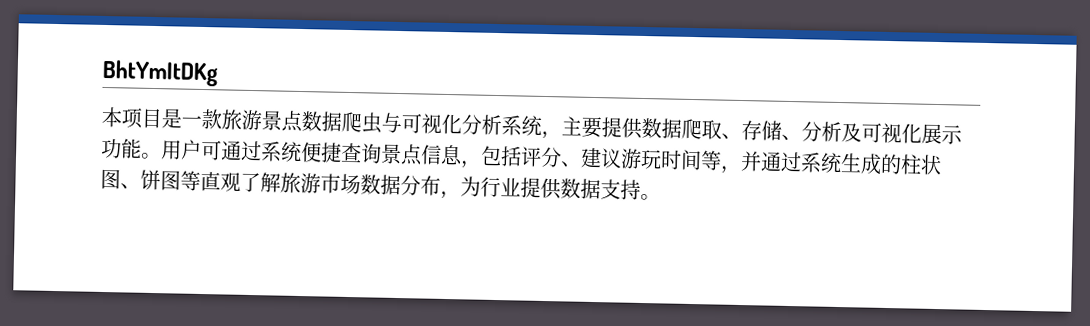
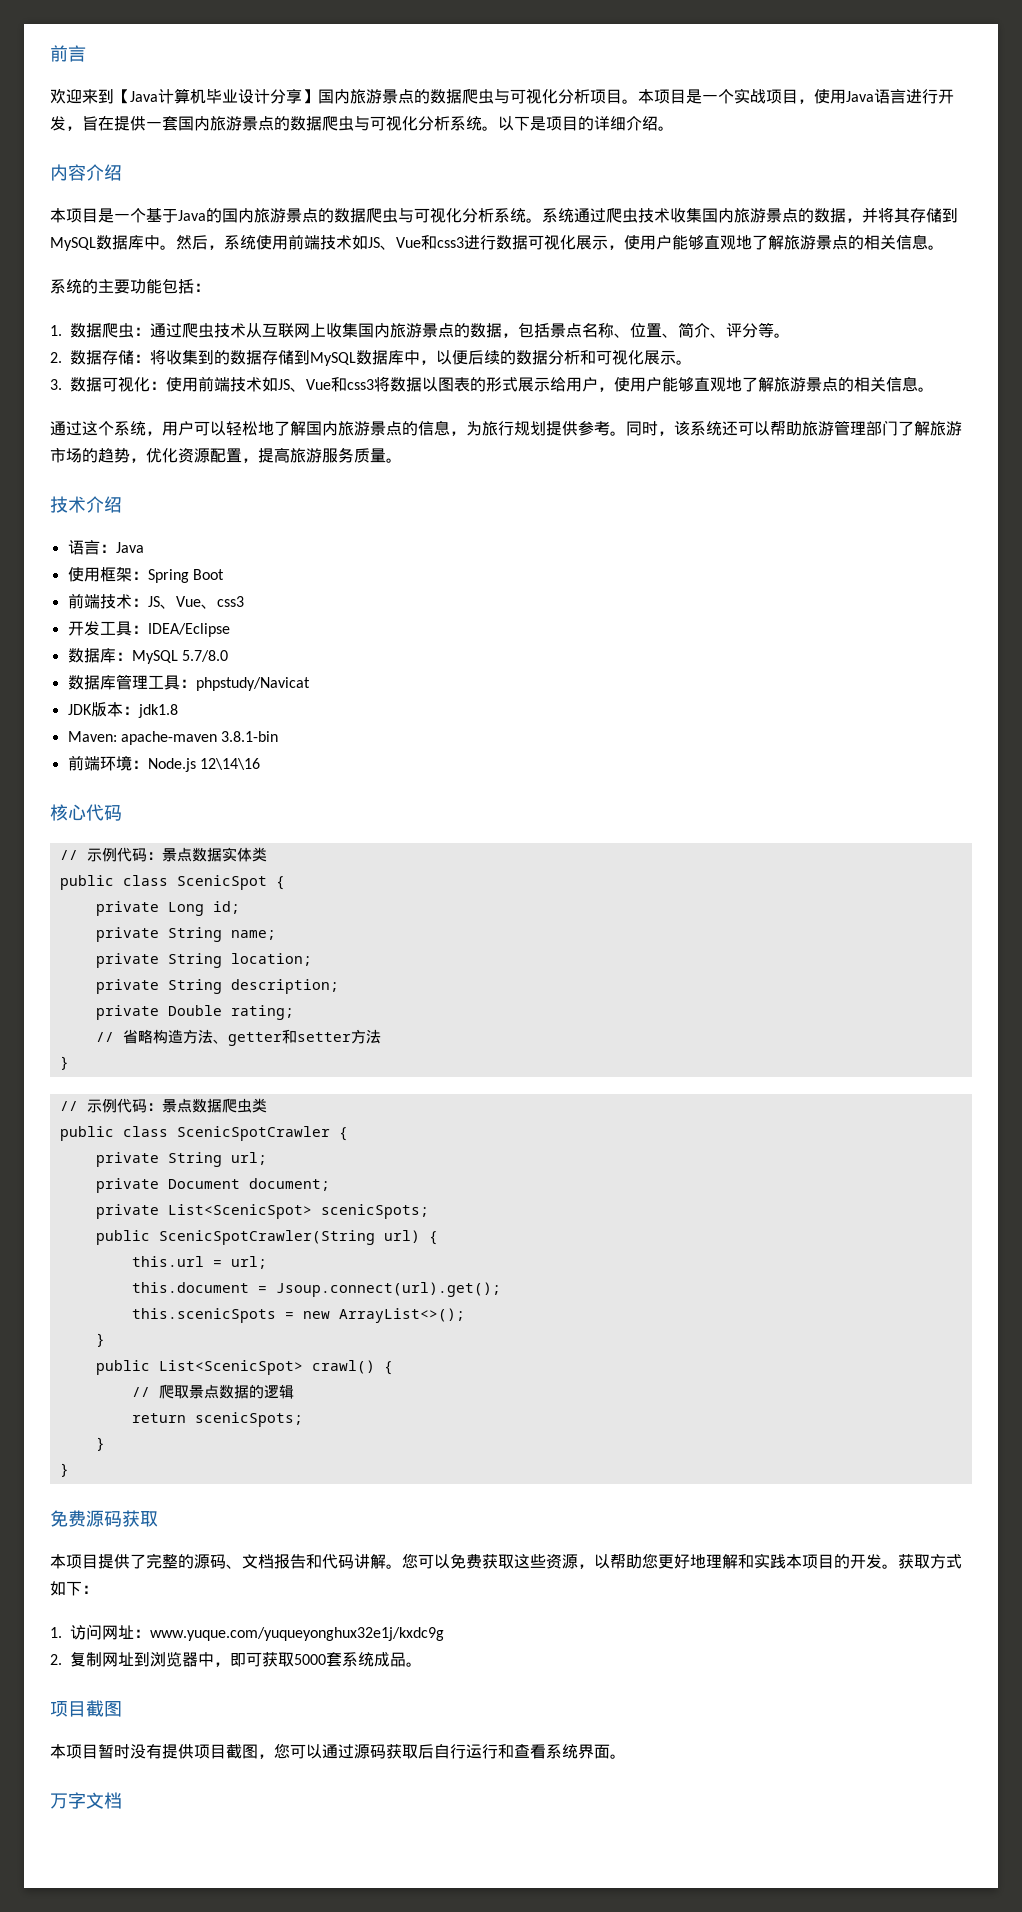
[102,59,218,87] [101,106,963,145] [101,137,942,176] [100,168,661,201] BhtYmItDKg // 本项目是一款旅游景点数据爬虫与可视化分析系统，主要提供数据爬取、存储、分析及可视化展示功能。用户可通过系统便捷查询景点信息，包括评分、建议游玩时间等，并通过系统生成的柱状图、饼图等直观了解旅游市场数据分布，为行业提供数据支持。 -> [50,45,86,62] [50,88,954,104] [50,115,674,131] [50,164,122,181] [50,207,958,223] [50,234,944,251] [50,278,210,294] [50,322,791,338] [50,349,693,366] [50,376,935,392] [50,420,962,436] [50,447,402,463] [50,496,122,513] [67,540,144,555] [67,567,224,583] [67,593,244,609] [67,621,230,637] [67,648,228,664] [67,674,310,691] [67,702,178,718] [67,731,279,745] [67,755,260,772] [50,804,122,821] [59,847,267,862] [59,875,285,890] [95,901,240,916] [95,927,276,942] [95,953,312,968] [95,979,339,994] [95,1005,294,1020] [95,1029,381,1046] [59,1056,69,1070] [59,1098,267,1113] [59,1126,348,1141] [95,1152,267,1167] [95,1178,330,1193] [95,1204,429,1219] [95,1230,438,1245] [131,1256,267,1269] [131,1282,501,1297] [131,1308,465,1323] [95,1333,105,1347] [95,1360,393,1375] [131,1384,294,1399] [131,1412,303,1427] [95,1437,105,1451] [59,1463,69,1477] [50,1510,158,1527] [50,1553,962,1569] [50,1581,98,1596] [50,1624,445,1641] [50,1651,423,1667] [50,1700,122,1717] [50,1743,626,1759] [50,1792,122,1809] 前言 // 欢迎来到【Java计算机毕业设计分享】国内旅游景点的数据爬虫与可视化分析项目。本项目是一个实战项目，使用Java语言进行开发，旨在提供一套国内旅游景点的数据爬虫与可视化分析系统。以下是项目的详细介绍。 // 内容介绍 // 本项目是一个基于Java的国内旅游景点的数据爬虫与可视化分析系统。系统通过爬虫技术收集国内旅游景点的数据，并将其存储到MySQL数据库中。然后，系统使用前端技术如JS、Vue和css3进行数据可视化展示，使用户能够直观地了解旅游景点的相关信息。 // 系统的主要功能包括： // 1.数据爬虫：通过爬虫技术从互联网上收集国内旅游景点的数据，包括景点名称、位置、简介、评分等。 // 2.数据存储：将收集到的数据存储到MySQL数据库中，以便后续的数据分析和可视化展示。 // 3.数据可视化：使用前端技术如JS、Vue和css3将数据以图表的形式展示给用户，使用户能够直观地了解旅游景点的相关信息。 // 通过这个系统，用户可以轻松地了解国内旅游景点的信息，为旅行规划提供参考。同时，该系统还可以帮助旅游管理部门了解旅游市场的趋势，优化资源配置，提高旅游服务质量。 // 技术介绍 // 语言：Java // 使用框架：Spring Boot // 前端技术：JS、Vue、css3 // 开发工具：IDEA/Eclipse // 数据库：MySQL 5.7/8.0 // 数据库管理工具：phpstudy/Navicat // JDK版本：jdk1.8 // Maven: apache-maven 3.8.1-bin // 前端环境：Node.js 12\14\16 // 核心代码 // // 示例代码：景点数据实体类 // public class ScenicSpot { // private Long id; // private String name; // private String location; // private String description; // private Double rating; // // 省略构造方法、getter和setter方法 // } // // 示例代码：景点数据爬虫类 // public class ScenicSpotCrawler { // private String url; // private Document document; // private List<ScenicSpot> scenicSpots; // public ScenicSpotCrawler(String url) { // this.url = url; // this.document = Jsoup.connect(url).get(); // this.scenicSpots = new ArrayList<>(); // } // public List<ScenicSpot> crawl() { // // 爬取景点数据的逻辑 // return scenicSpots; // } // } // 免费源码获取 // 本项目提供了完整的源码、文档报告和代码讲解。您可以免费获取这些资源，以帮助您更好地理解和实践本项目的开发。获取方式如下： // 1.访问网址：www.yuque.com/yuqueyonghux32e1j/kxdc9g // 2.复制网址到浏览器中，即可获取5000套系统成品。 // 项目截图 // 本项目暂时没有提供项目截图，您可以通过源码获取后自行运行和查看系统界面。 // 万字文档

